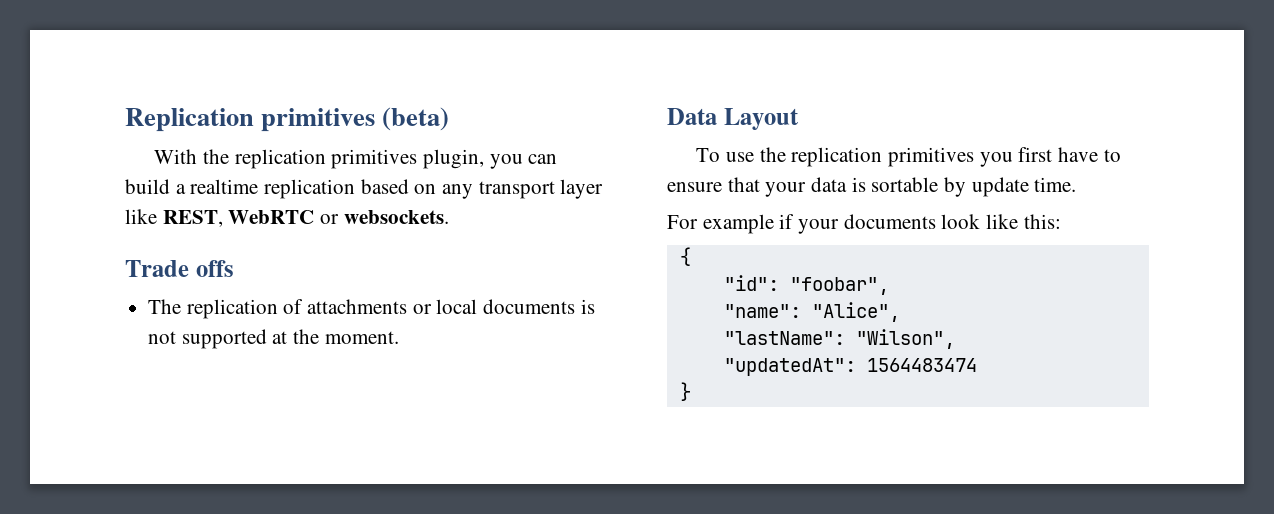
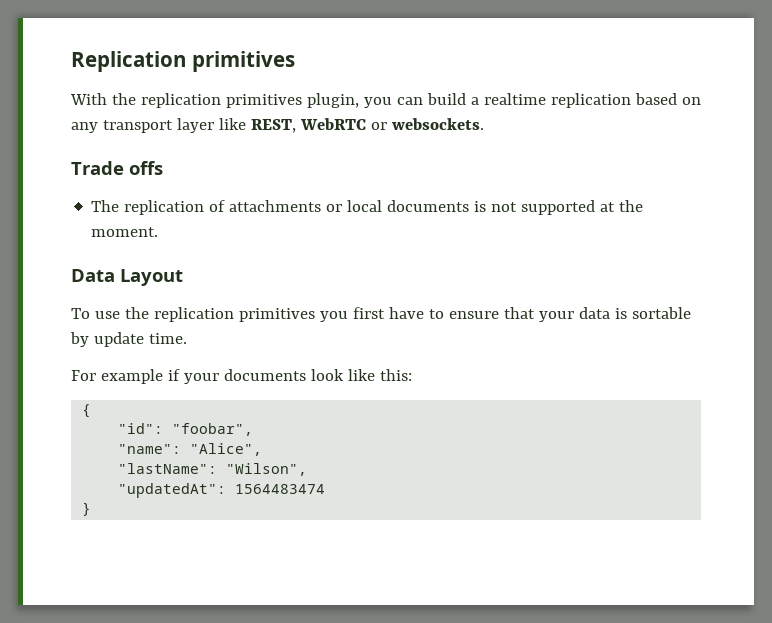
[382,107,450,131] (beta) -> (295, 61) none

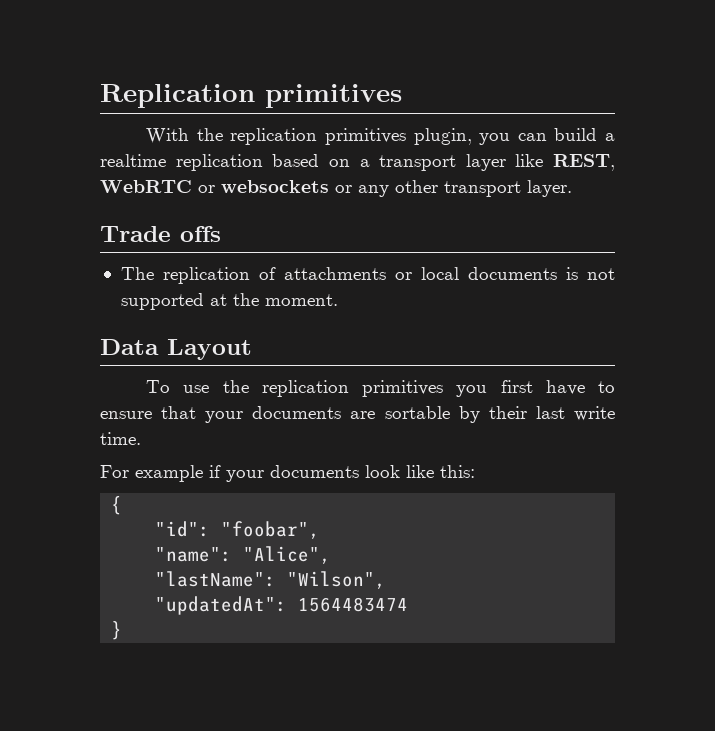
[71,122,98,133] any -> [359,159,370,167] a
[391,118,484,130] websockets. -> [221,180,572,197] websockets or any other transport layer.
[578,307,691,319] [70,332,144,347] data is sortable by update -> [252,406,615,423] documents are sortable by their last write

